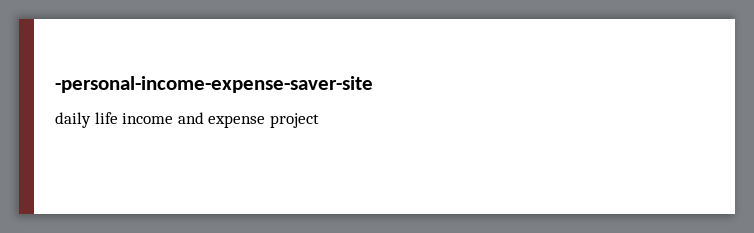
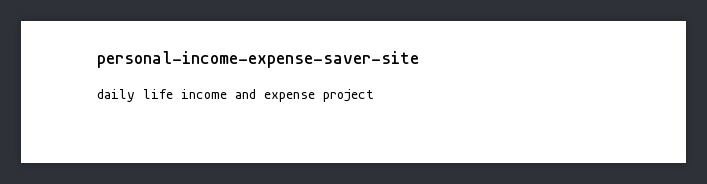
[55,76,373,93] -personal-income-expense-saver-site -> [97,51,419,68] personal-income-expense-saver-site

